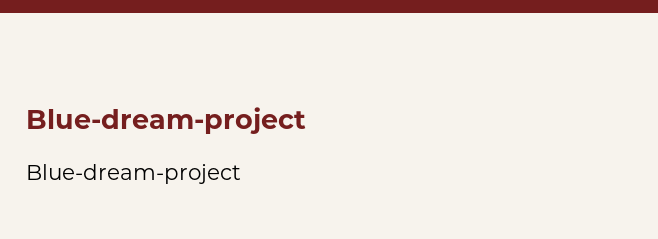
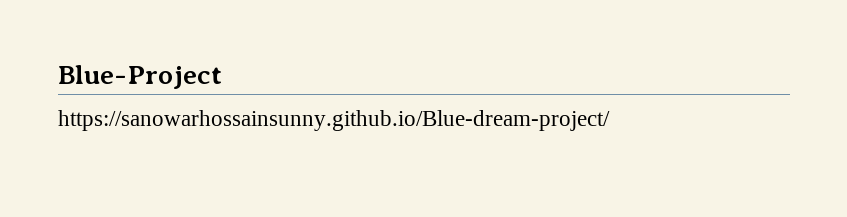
[26,107,306,134] [26,164,241,184] Blue-dream-project // Blue-dream-project -> [58,65,222,89] [58,110,610,131] Blue-Project // https://sanowarhossainsunny.github.io/Blue-dream-project/

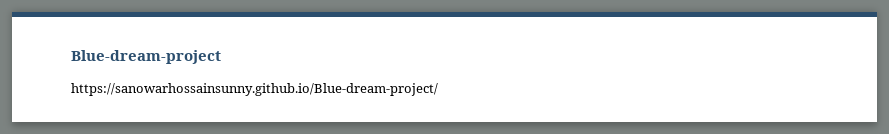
[58,65,222,89] Blue-Project -> [71,50,221,64] Blue-dream-project

